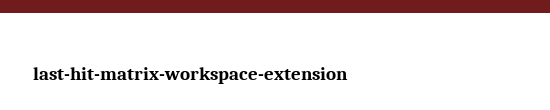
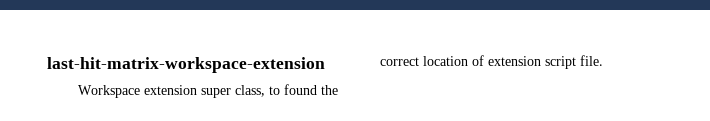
(348, 75) none -> [78,84,339,98] [380,55,603,69] // Workspace extension super class, to found the correct location of extension script file.

